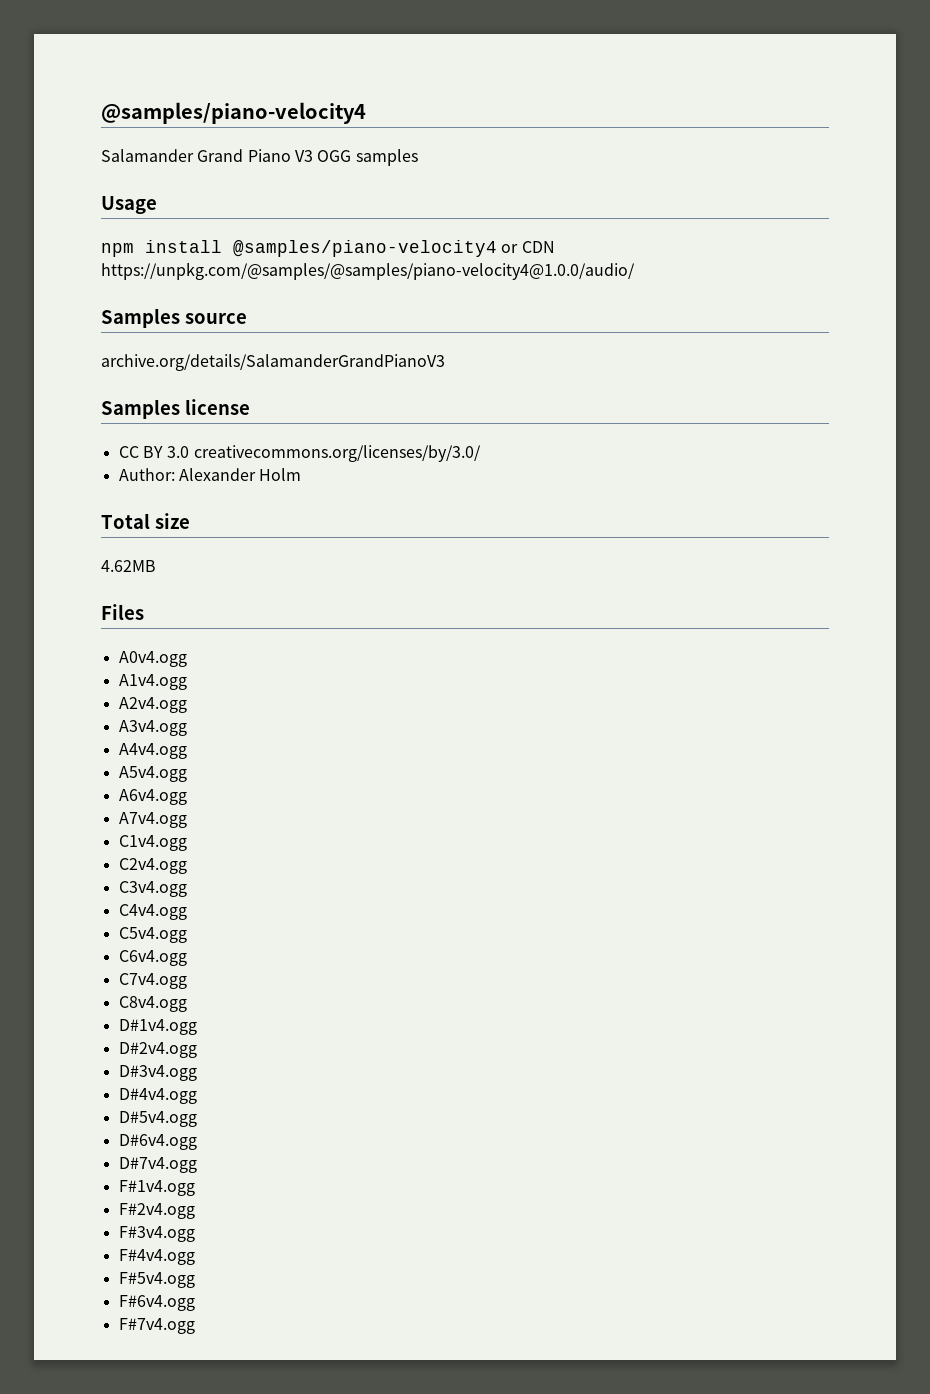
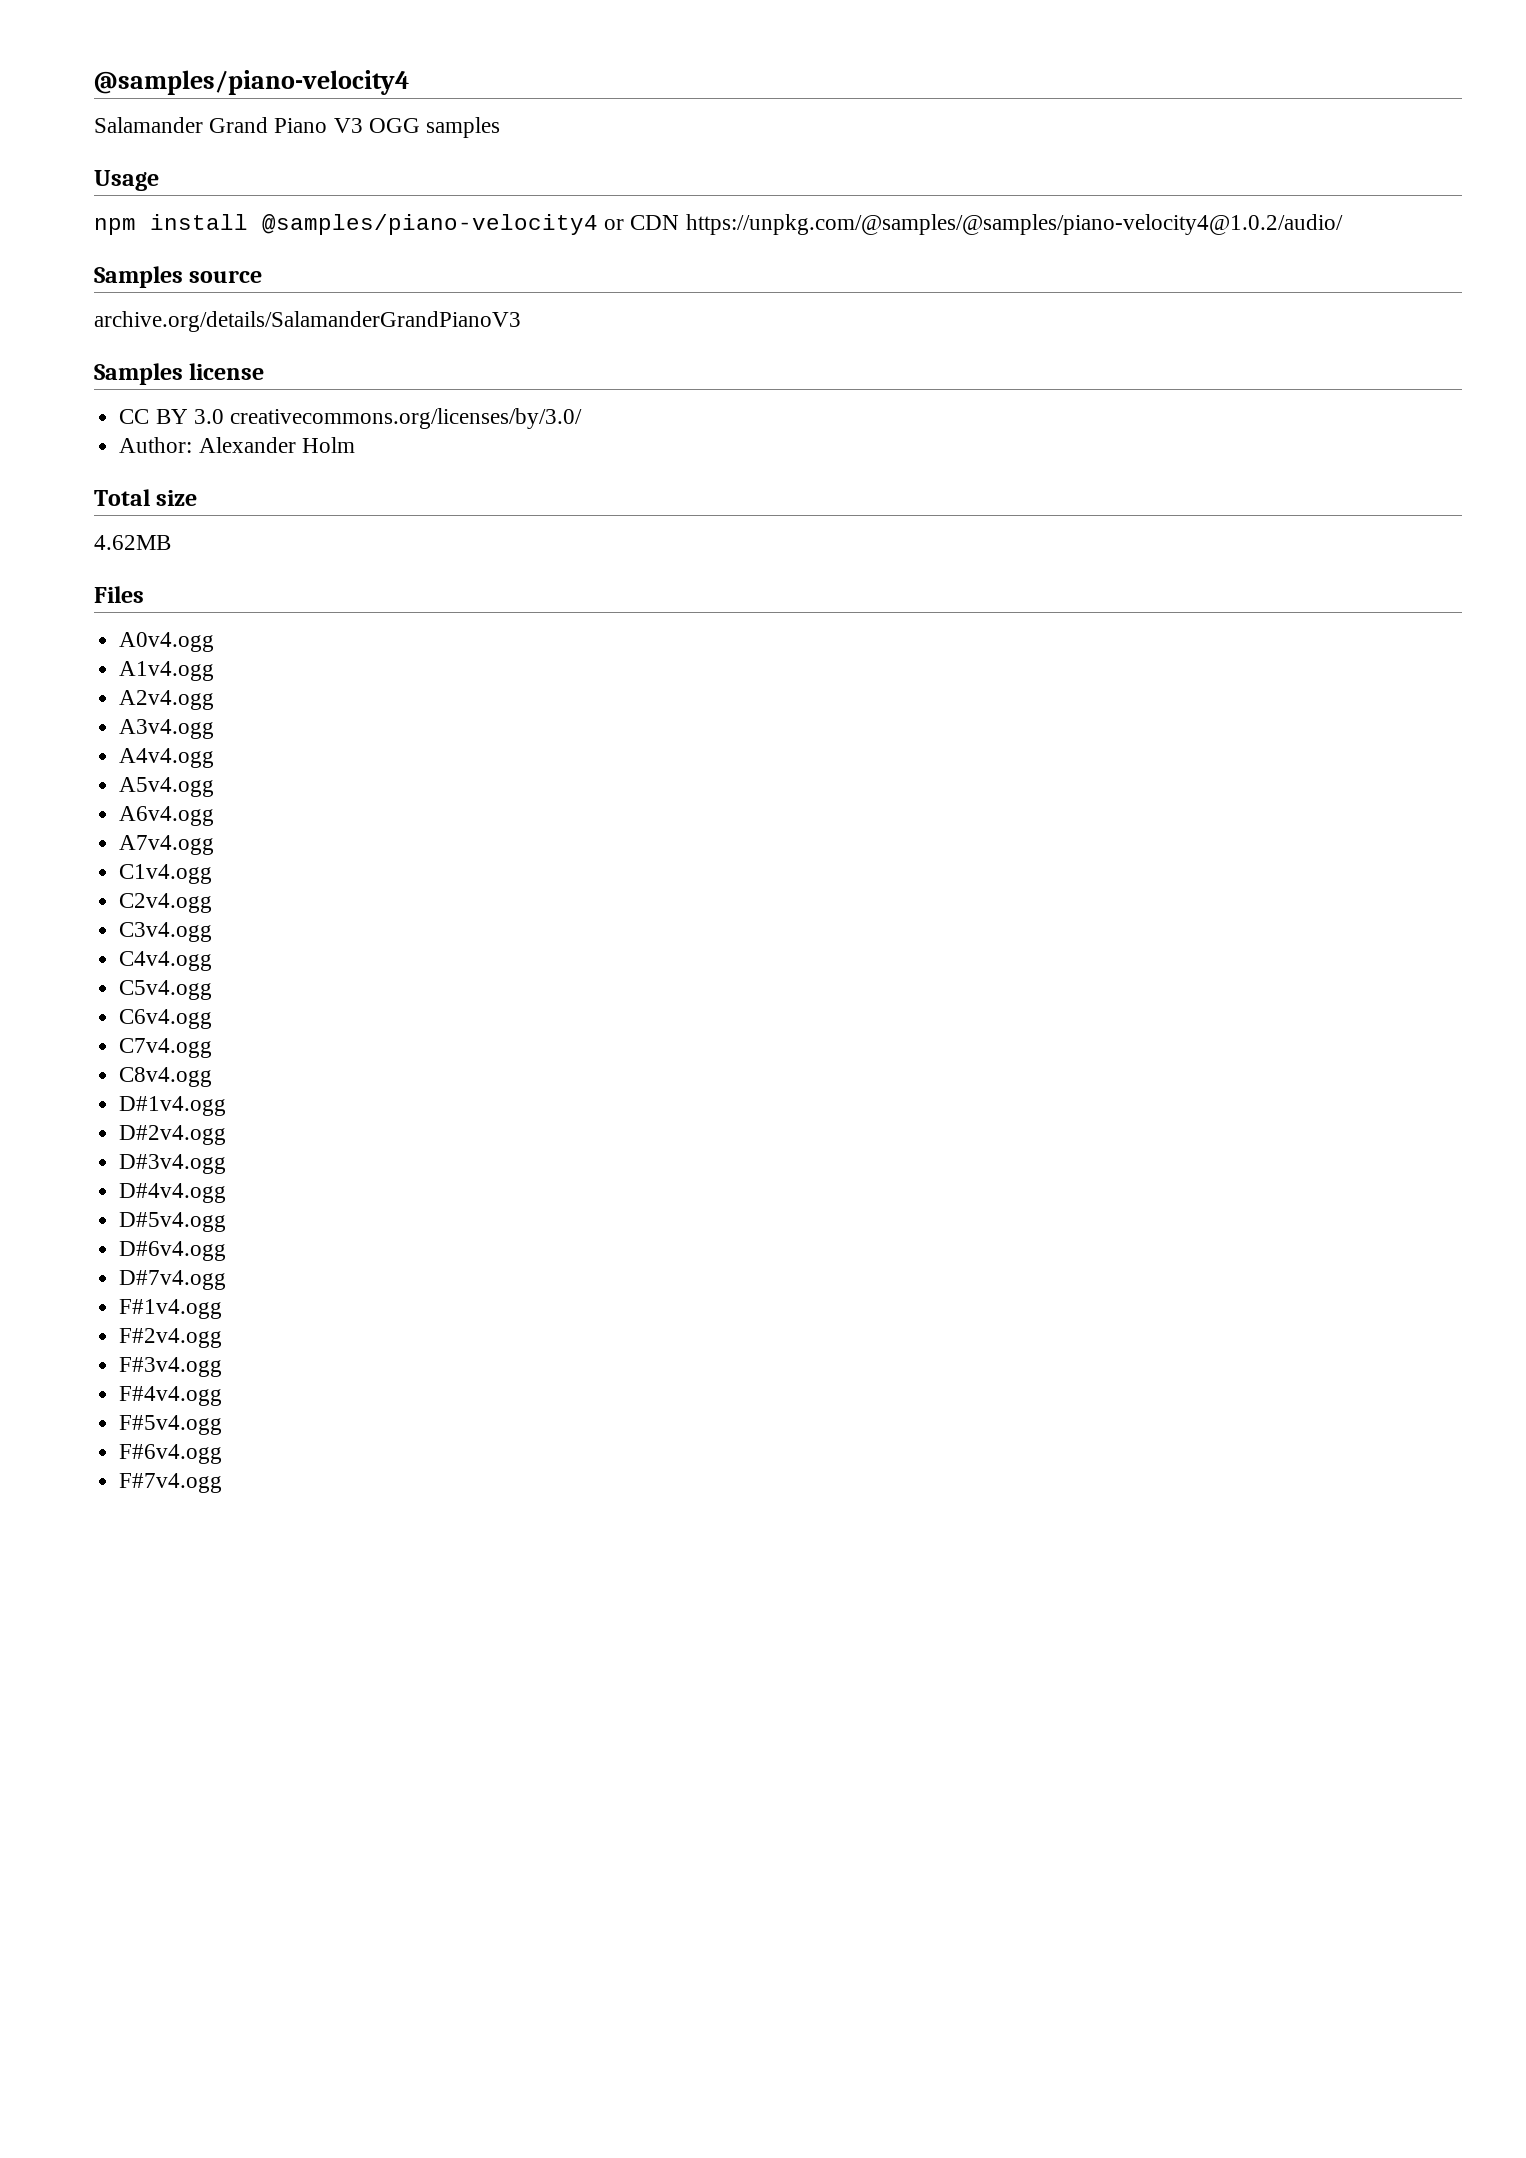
[101,262,635,280] https://unpkg.com/@samples/@samples/piano-velocity4@1.0.0/audio/ -> [685,214,1343,235] https://unpkg.com/@samples/@samples/piano-velocity4@1.0.2/audio/

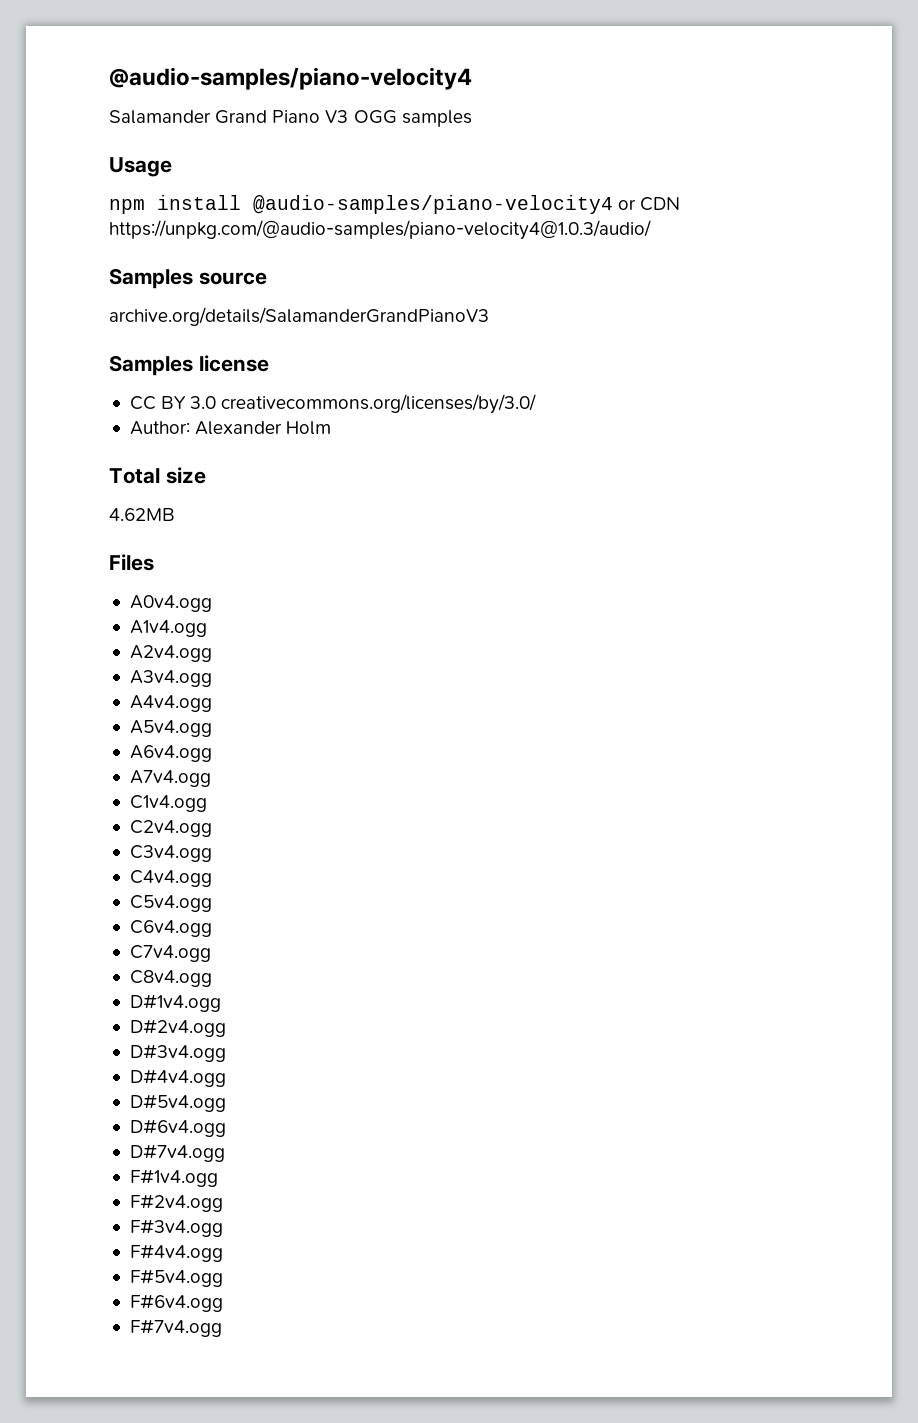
[94,70,409,95] @samples/piano-velocity4 -> [109,67,472,90] @audio-samples/piano-velocity4
[262,214,598,235] @samples/piano-velocity4 -> [253,195,613,214] @audio-samples/piano-velocity4
[685,214,1343,235] https://unpkg.com/@samples/@samples/piano-velocity4@1.0.2/audio/ -> [109,220,651,240] https://unpkg.com/@audio-samples/piano-velocity4@1.0.3/audio/

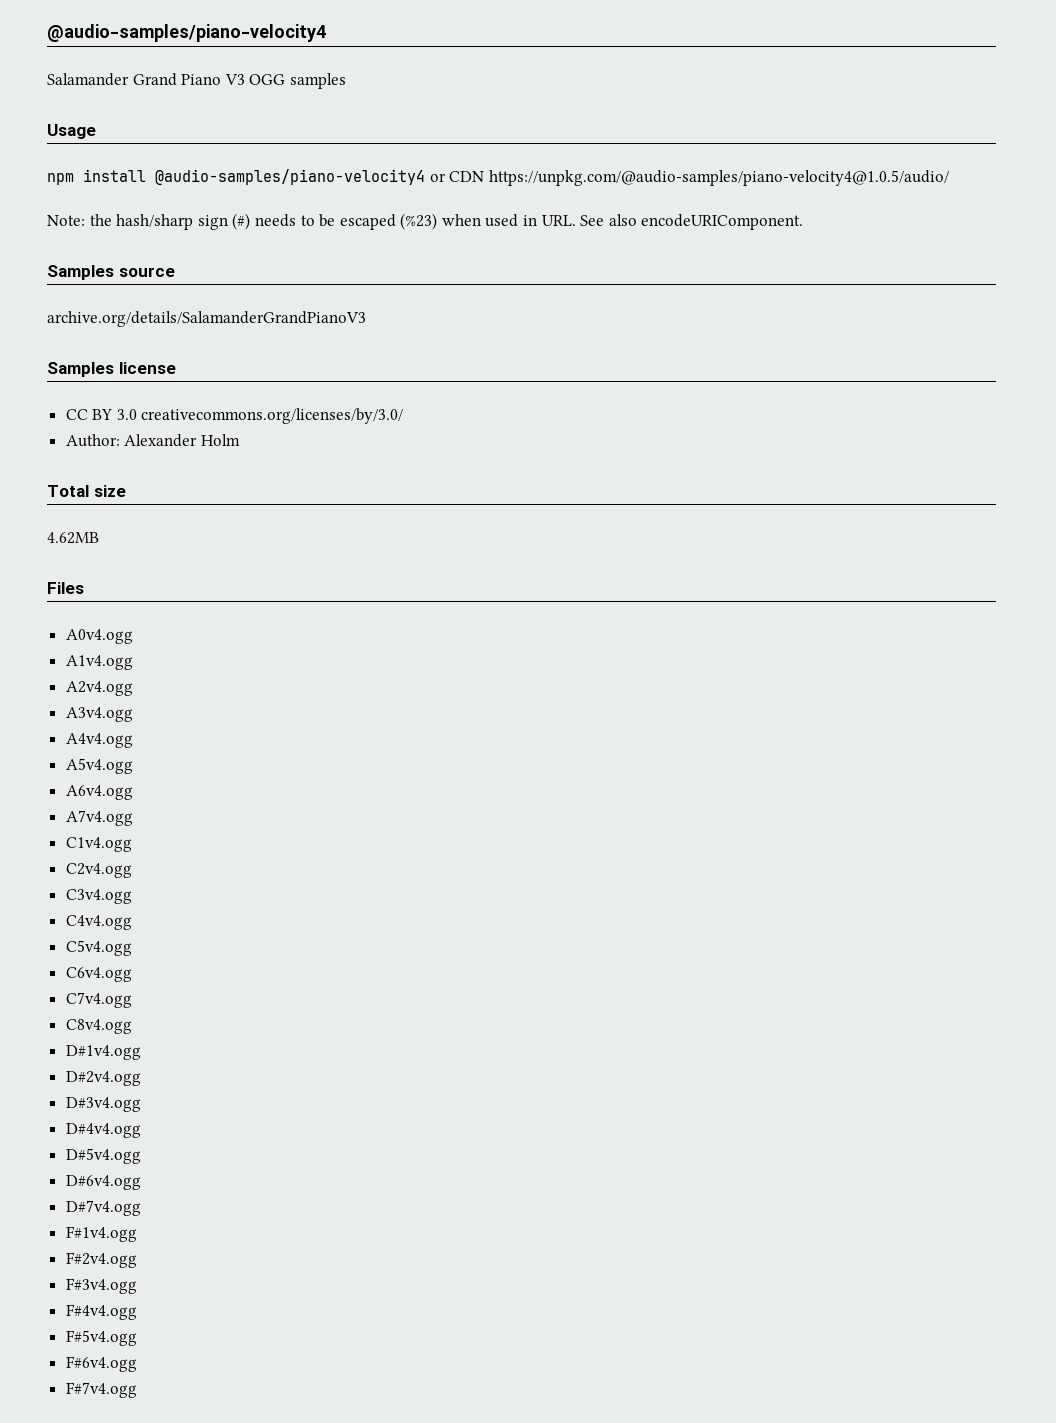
[109,220,651,240] https://unpkg.com/@audio-samples/piano-velocity4@1.0.3/audio/ -> [488,170,949,186] [47,213,804,230] https://unpkg.com/@audio-samples/piano-velocity4@1.0.5/audio/ // Note: the hash/sharp sign (#) needs to be escaped (%23) when used in URL. See also encodeURIComponent.

